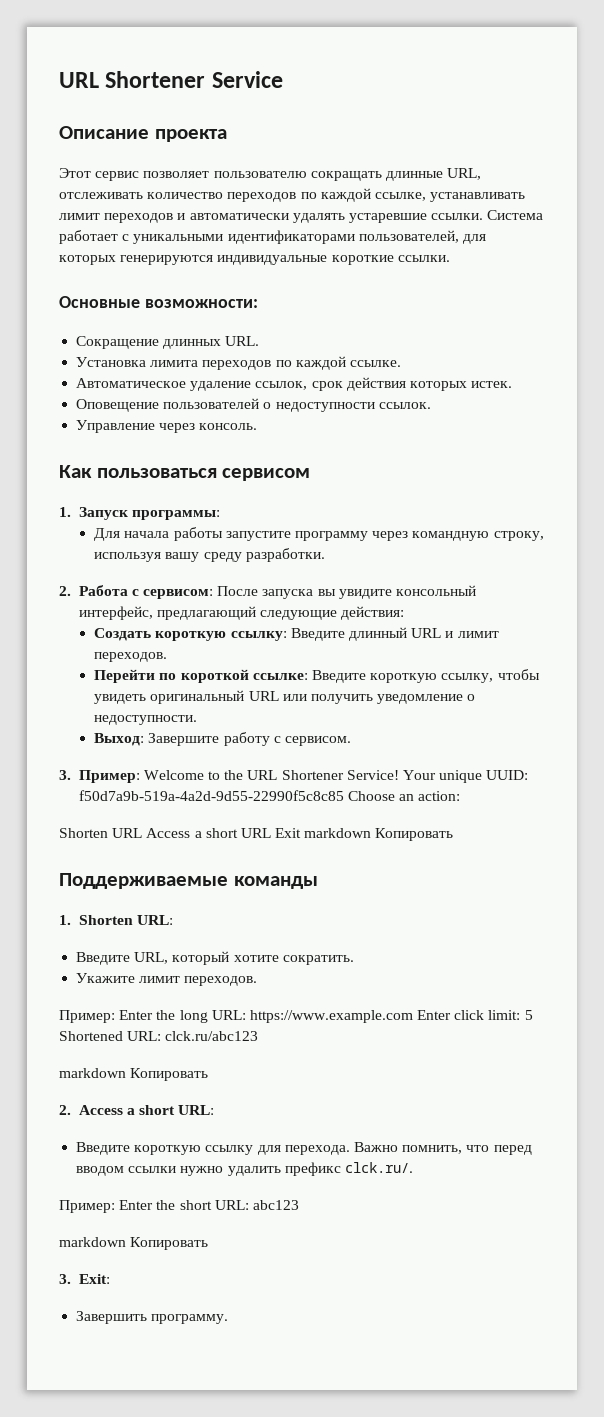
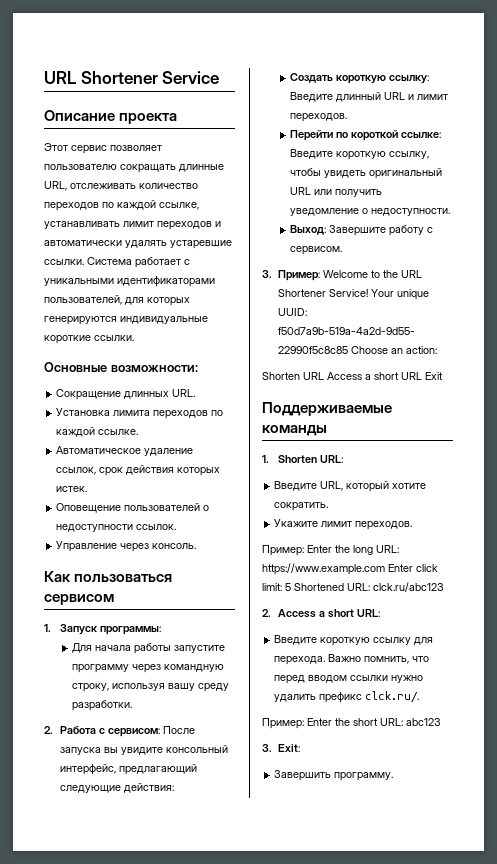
[304,828,454,841] markdown Копировать -> (443, 376) none
[59,1068,209,1081] // markdown Копировать -> (444, 587) none
[59,1237,209,1250] // markdown Копировать -> (441, 722) none

